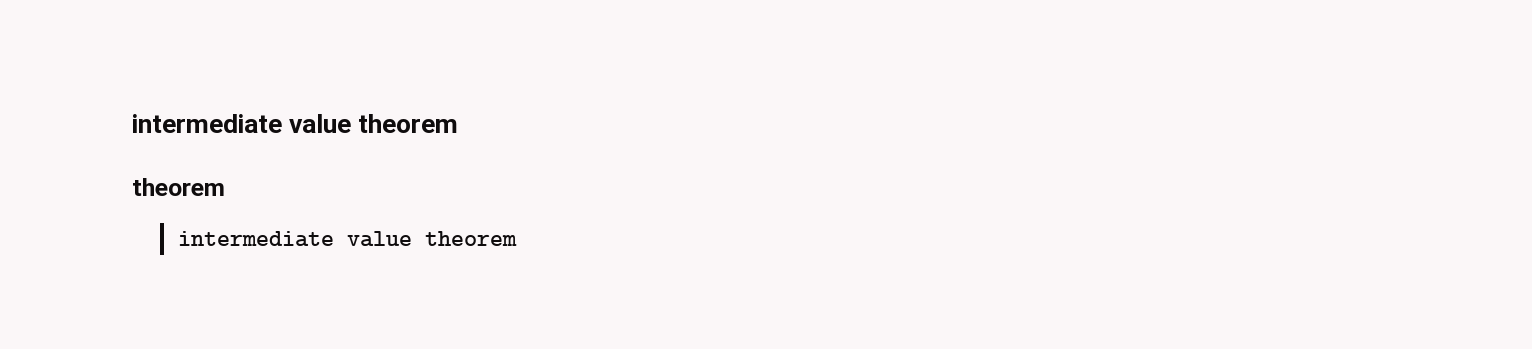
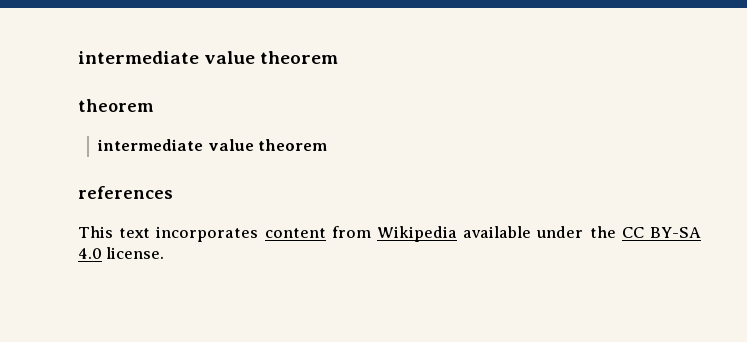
(517, 238) none -> [78,186,173,199] [78,226,702,242] [78,247,165,259] // references // This text incorporates content from Wikipedia available under the CC BY-SA 4.0 license.

